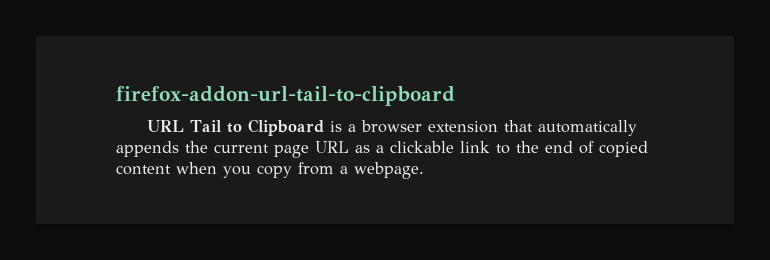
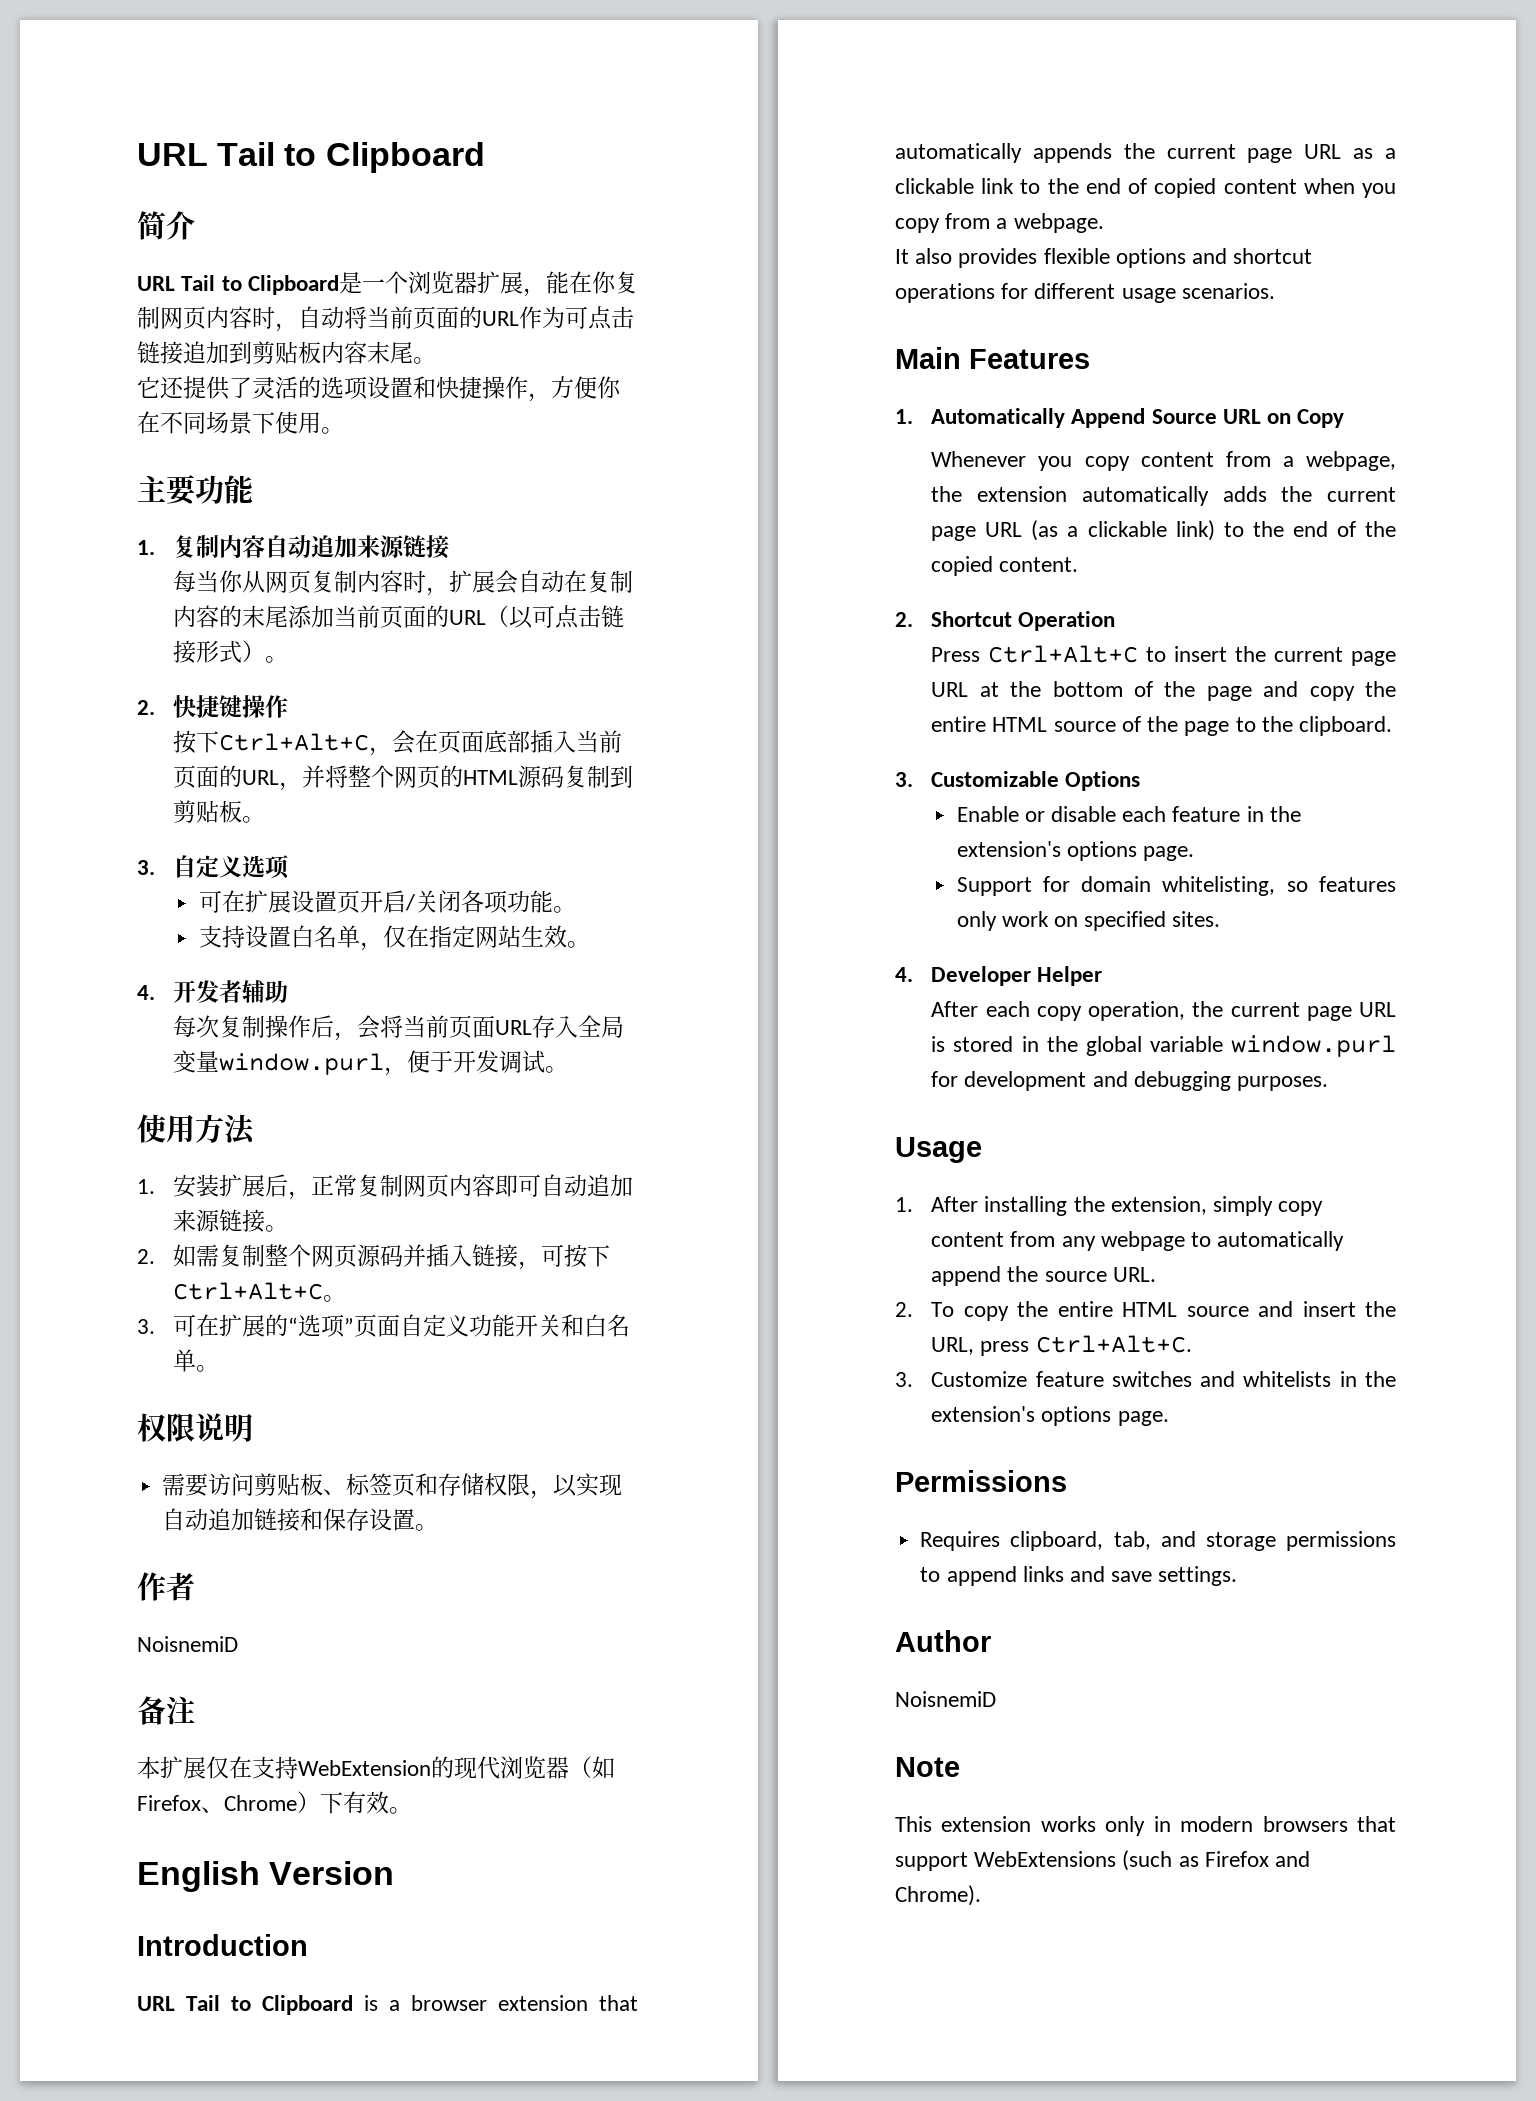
[116,86,455,106] firefox-addon-url-tail-to-clipboard -> [137,142,485,173] [137,211,195,240] [137,271,638,297] [137,306,634,332] [137,341,436,364] [137,376,621,402] [137,411,344,434] [137,475,253,505] [137,535,450,559] [173,570,634,596] [173,605,625,629] [173,640,289,663] [137,695,289,718] [173,730,623,756] [173,765,634,791] [173,800,266,823] [137,855,291,879] [198,890,576,914] [198,925,590,951] [137,980,289,1003] [173,1015,625,1041] [173,1050,569,1076] [137,1114,256,1145] [137,1174,634,1200] [173,1209,289,1232] [137,1244,611,1270] [173,1282,347,1302] [137,1314,631,1338] [173,1349,220,1372] [137,1413,253,1442] [162,1473,623,1499] [162,1508,439,1531] [137,1572,195,1601] [137,1636,238,1652] [137,1696,195,1725] [137,1756,615,1779] [137,1791,412,1814] [137,1861,395,1892] [137,1934,308,1956] URL Tail to Clipboard // 简介 // URL Tail to Clipboard是一个浏览器扩展，能在你复制网页内容时，自动将当前页面的URL作为可点击链接追加到剪贴板内容末尾。 // 它还提供了灵活的选项设置和快捷操作，方便你在不同场景下使用。 // 主要功能 // 1.复制内容自动追加来源链接 // 每当你从网页复制内容时，扩展会自动在复制内容的末尾添加当前页面的URL（以可点击链接形式）。 // 2.快捷键操作 // 按下Ctrl+Alt+C，会在页面底部插入当前页面的URL，并将整个网页的HTML源码复制到剪贴板。 // 3.自定义选项 // 可在扩展设置页开启/关闭各项功能。 // 支持设置白名单，仅在指定网站生效。 // 4.开发者辅助 // 每次复制操作后，会将当前页面URL存入全局变量window.purl，便于开发调试。 // 使用方法 // 1.安装扩展后，正常复制网页内容即可自动追加来源链接。 // 2.如需复制整个网页源码并插入链接，可按下Ctrl+Alt+C。 // 3.可在扩展的“选项”页面自定义功能开关和白名单。 // 权限说明 // 需要访问剪贴板、标签页和存储权限，以实现自动追加链接和保存设置。 // 作者 // NoisnemiD // 备注 // 本扩展仅在支持WebExtension的现代浏览器（如Firefox、Chrome）下有效。 // English Version // Introduction
(424, 170) none -> [895,248,1313,268] [895,283,1275,303] [895,347,1090,369] [895,408,1345,428] [931,451,1396,471] [931,486,1396,506] [931,520,1396,541] [931,556,1079,576] [895,611,1116,631] [931,645,1396,666] [931,681,1396,701] [931,716,1392,736] [895,771,1141,791] [956,806,1301,822] [956,841,1194,861] [956,876,1396,896] [956,911,1221,931] [895,966,1103,986] [931,1001,1396,1021] [931,1035,1396,1057] [931,1071,1329,1091] [895,1137,982,1163] [895,1196,1324,1216] [931,1231,1345,1251] [931,1266,1156,1286] [895,1301,1396,1321] [931,1335,1192,1356] [895,1371,1396,1387] [931,1406,1169,1426] [895,1470,1067,1492] [920,1531,1396,1551] [920,1566,1238,1586] [895,1630,991,1652] [895,1691,996,1707] [895,1757,960,1777] [895,1816,1396,1836] [895,1850,1311,1871] [895,1885,981,1906] // It also provides flexible options and shortcut operations for different usage scenarios. // Main Features // 1. Automatically Append Source URL on Copy // Whenever you copy content from a webpage, the extension automatically adds the current page URL (as a clickable link) to the end of the copied content. // 2. Shortcut Operation // Press Ctrl+Alt+C to insert the current page URL at the bottom of the page and copy the entire HTML source of the page to the clipboard. // 3. Customizable Options // Enable or disable each feature in the extension's options page. // Support for domain whitelisting, so features only work on specified sites. // 4. Developer Helper // After each copy operation, the current page URL is stored in the global variable window.purl for development and debugging purposes. // Usage // 1. After installing the extension, simply copy content from any webpage to automatically append the source URL. // 2. To copy the entire HTML source and insert the URL, press Ctrl+Alt+C. // 3. Customize feature switches and whitelists in the extension's options page. // Permissions // Requires clipboard, tab, and storage permissions to append links and save settings. // Author // NoisnemiD // Note // This extension works only in modern browsers that support WebExtensions (such as Firefox and Chrome).

